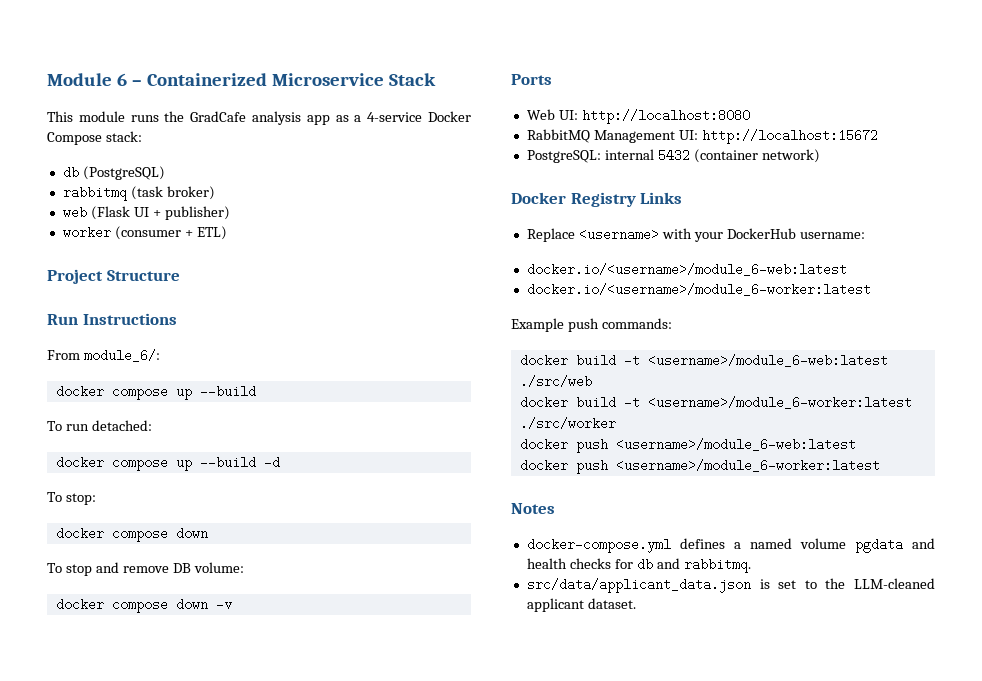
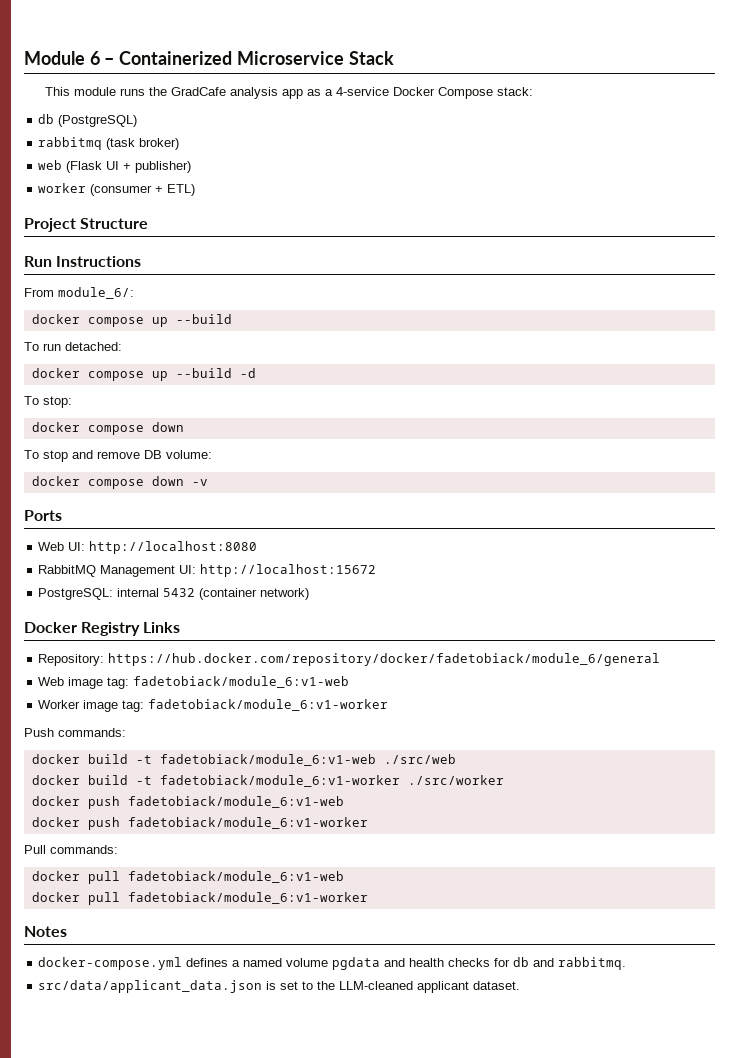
[526,228,865,242] [526,263,847,276] [526,283,871,296] [511,318,599,332] Replace <username> with your DockerHub username: // docker.io/<username>/module_6-web:latest // docker.io/<username>/module_6-worker:latest // Example push -> [38,653,661,666] [38,676,350,689] [38,699,389,712] [24,728,54,737] Repository: https://hub.docker.com/repository/docker/fadetobiack/module_6/general // Web image tag: fadetobiack/module_6:v1-web // Worker image tag: fadetobiack/module_6:v1-worker // Push
[647,354,888,367] <username>/module_6-web:latest -> [159,754,376,766] fadetobiack/module_6:v1-web
[647,396,912,409] <username>/module_6-worker:latest -> [159,775,400,787] fadetobiack/module_6:v1-worker
[615,438,856,451] [519,459,880,474] <username>/module_6-web:latest // docker push <username>/module_6-worker:latest -> [127,796,344,808] [31,817,368,830] [24,845,118,854] [31,871,344,884] [31,892,368,905] fadetobiack/module_6:v1-web // docker push fadetobiack/module_6:v1-worker // Pull commands: // docker pull fadetobiack/module_6:v1-web // docker pull fadetobiack/module_6:v1-worker

